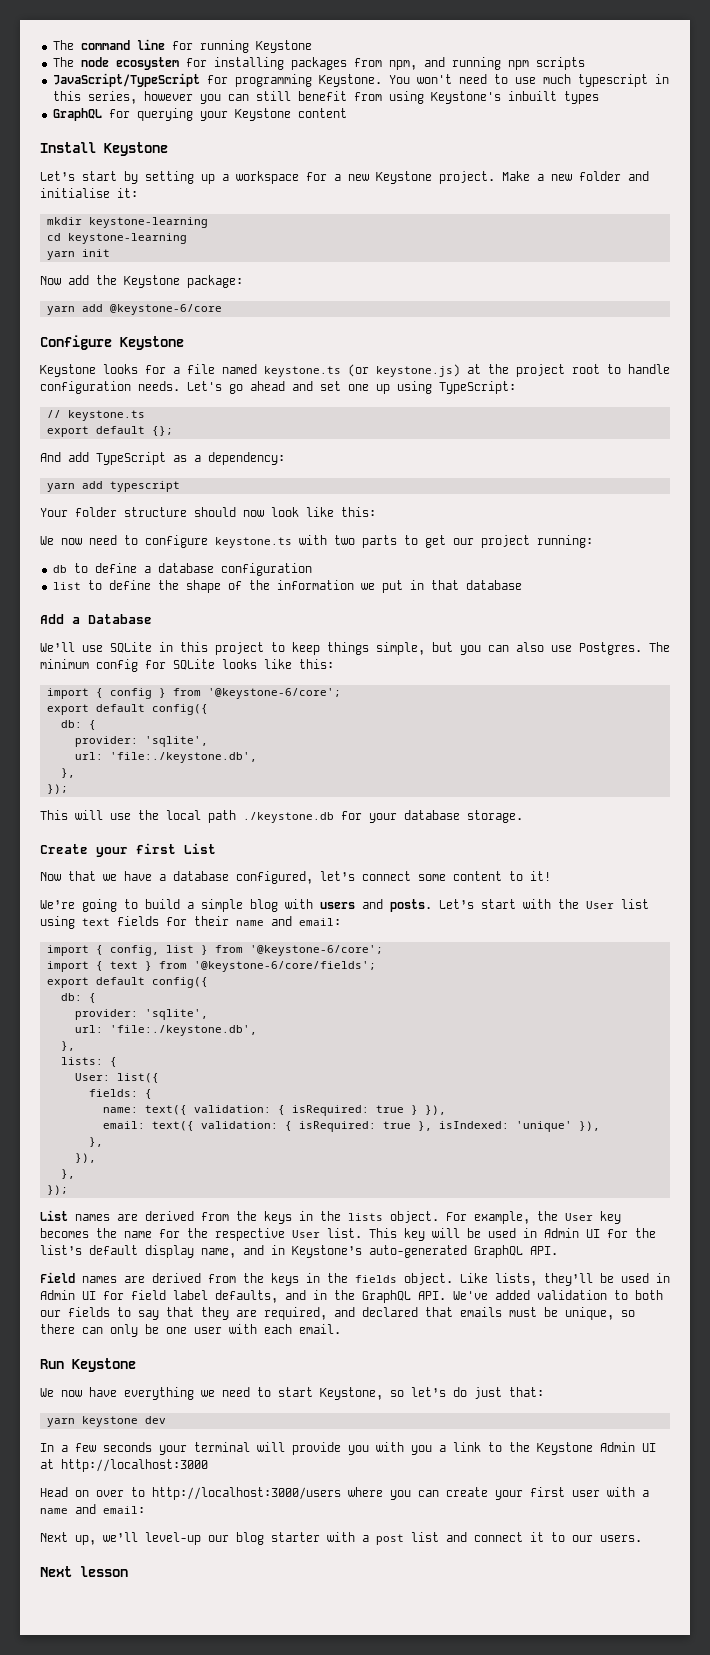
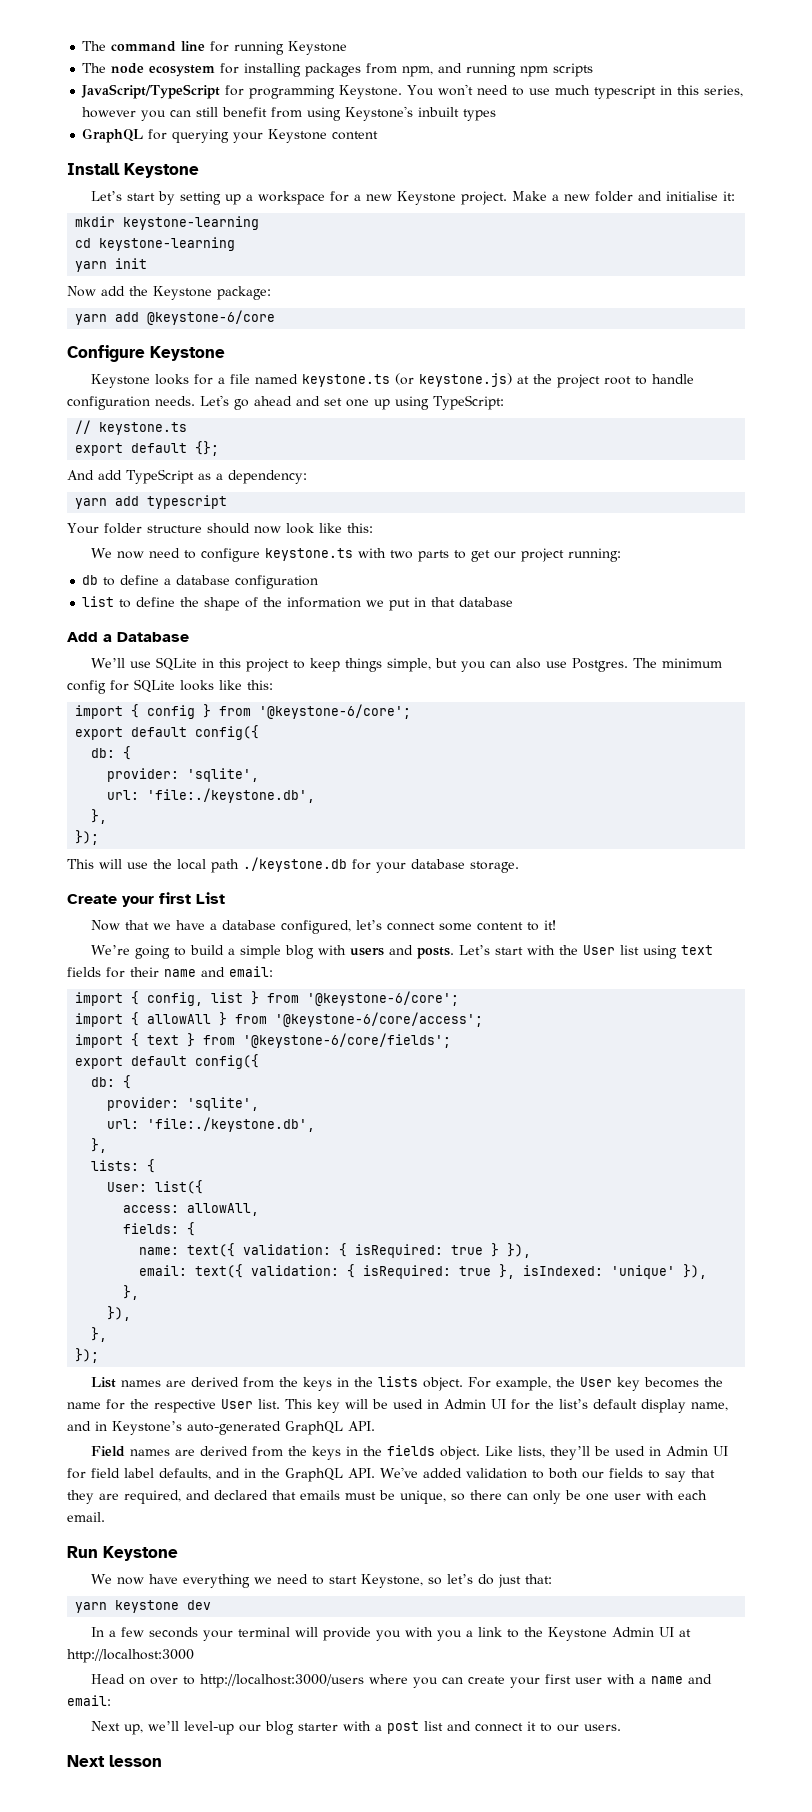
(383, 950) none -> [75,1012,484,1027] // import { allowAll } from '@keystone-6/core/access';
(159, 1078) none -> [123,1203,260,1216] // access: allowAll,

